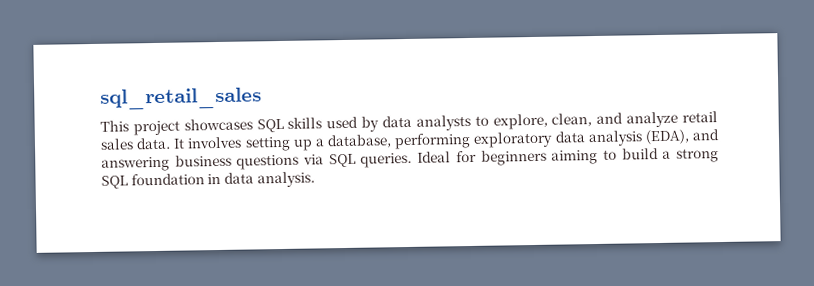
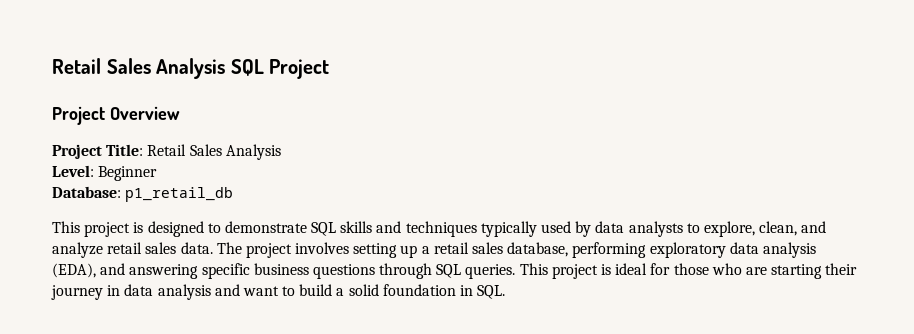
[100,87,262,110] [100,117,323,136] sql_retail_sales // This project showcases SQL skills -> [52,58,330,79] [52,106,180,125] [52,144,281,160] [52,165,158,181] [52,186,234,202] [52,221,537,237] Retail Sales Analysis SQL Project // Project Overview // Project Title: Retail Sales Analysis // Level: Beginner // Database: p1_retail_db // This project is designed to demonstrate SQL skills and techniques typically
[173,138,186,149] It -> [216,242,292,258] The project
(325, 142) none -> [433,242,504,254] retail sales
(170, 164) none -> [201,263,250,279] specific
[303,154,325,165] via -> [379,263,433,279] through
[417,148,719,166] [101,171,315,189] Ideal for beginners aiming to build a strong SQL foundation in data analysis. -> [519,263,858,279] [51,284,506,300] This project is ideal for those who are starting their journey in data analysis and want to build a solid foundation in SQL.

